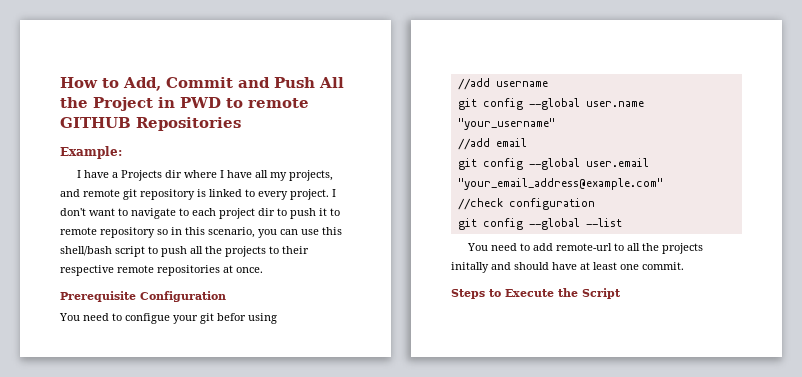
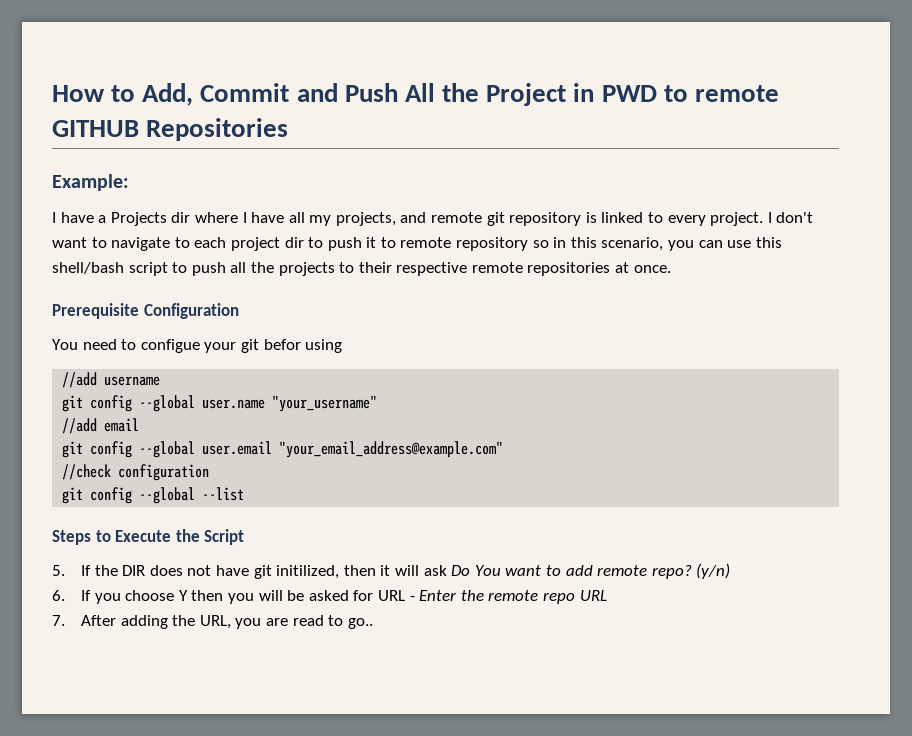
[466,243,703,254] [451,262,684,273] // You need to add remote-url to all the projects initally and should have at least one commit. -> (245, 494) none
(621, 293) none -> [52,563,731,579] [52,590,607,604] [52,615,373,629] // 5. If the DIR does not have git initilized, then it will ask Do You want to add remote repo? (y/n) // 6. If you choose Y then you will be asked for URL - Enter the remote repo URL // 7. After adding the URL, you are read to go..

